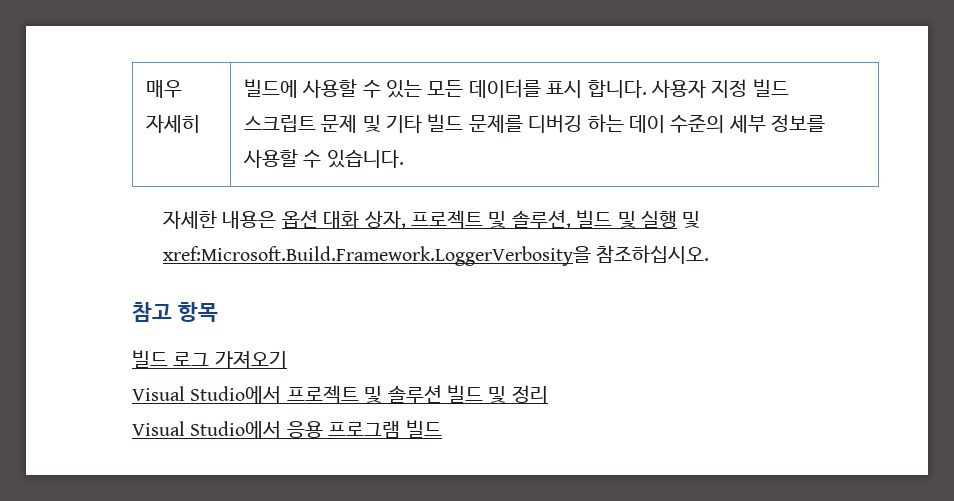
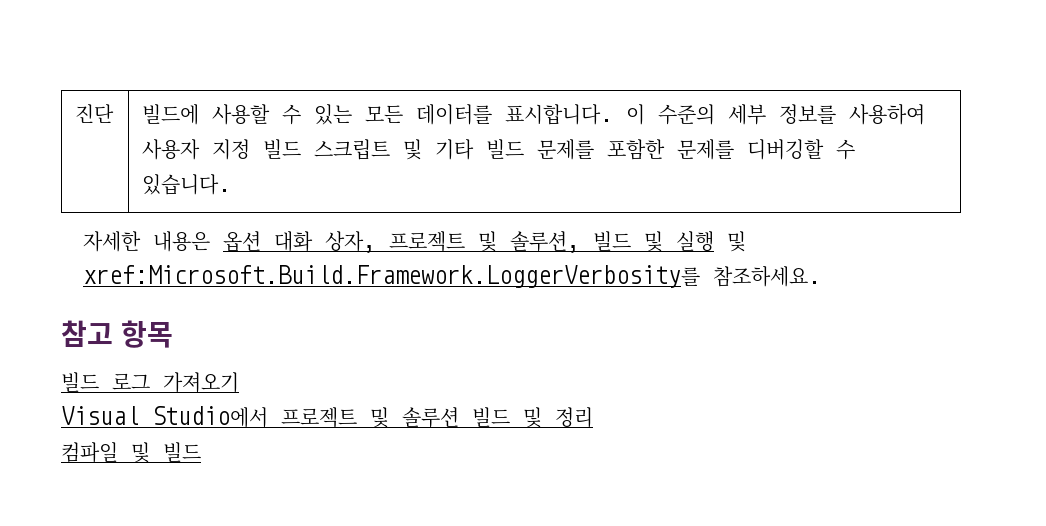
[145,80,182,98] [145,115,200,133] 매우 자세히 -> [75,104,115,123] 진단
[546,80,647,98] 표시 합니다. -> [505,104,926,125] 표시합니다. 이 수준의 세부 정보를 사용하여
[321,114,358,133] 문제 -> (391, 149) none
[528,114,826,133] [242,149,298,168] 디버깅 하는 데이 수준의 세부 정보를 사용할 -> [607,139,825,160] 포함한 문제를 디버깅할
[163,245,710,266] xref:Microsoft.Build.Framework.LoggerVerbosity을 참조하십시오. -> [83,265,822,288] xref:Microsoft.Build.Framework.LoggerVerbosity를 참조하세요.
[132,421,401,439] Visual Studio에서 응용 프로그램 -> [61,442,150,463] 컴파일 및

